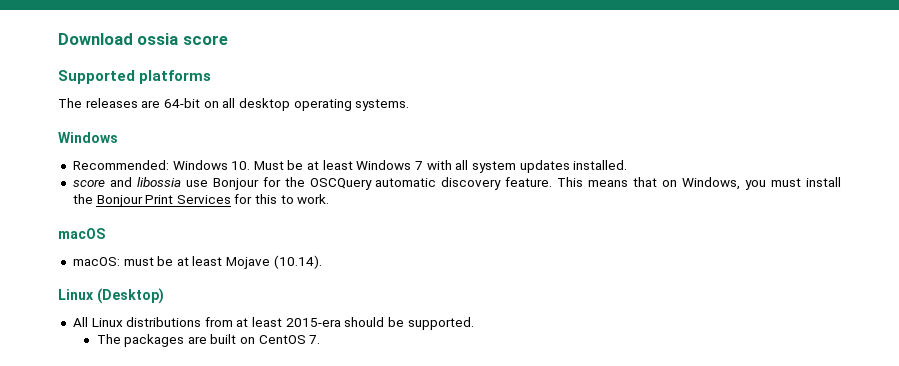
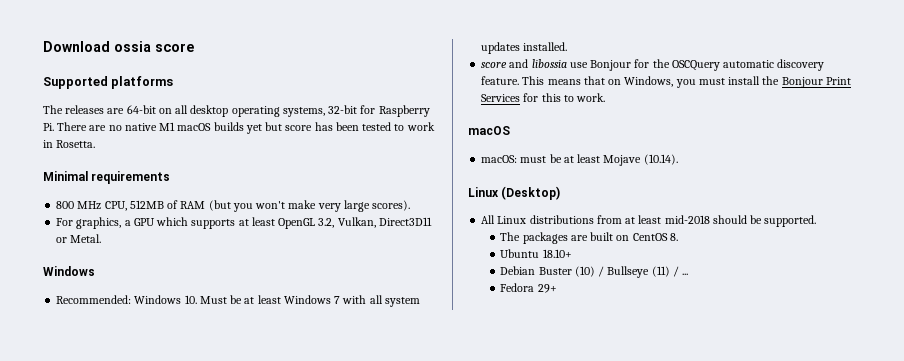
[355,99,410,111] systems. -> [282,105,430,117] [43,122,435,134] [43,140,96,148] [43,171,171,184] [56,200,411,212] [56,217,432,229] [56,234,102,243] systems, 32-bit for Raspberry Pi. There are no native M1 macOS builds yet but score has been tested to work in Rosetta. // Minimal requirements // 800 MHz CPU, 512MB of RAM (but you won't make very large scores). // For graphics, a GPU which supports at least OpenGL 3.2, Vulkan, Direct3D11 or Metal.
[285,318,341,327] 2015-era -> [664,215,710,224] mid-2018
[309,335,321,344] 7. -> [669,233,678,241] [500,249,572,258] [500,266,689,278] [500,283,557,293] 8. // Ubuntu 18.10+ // Debian Buster (10) / Bullseye (11) / ... // Fedora 29+

